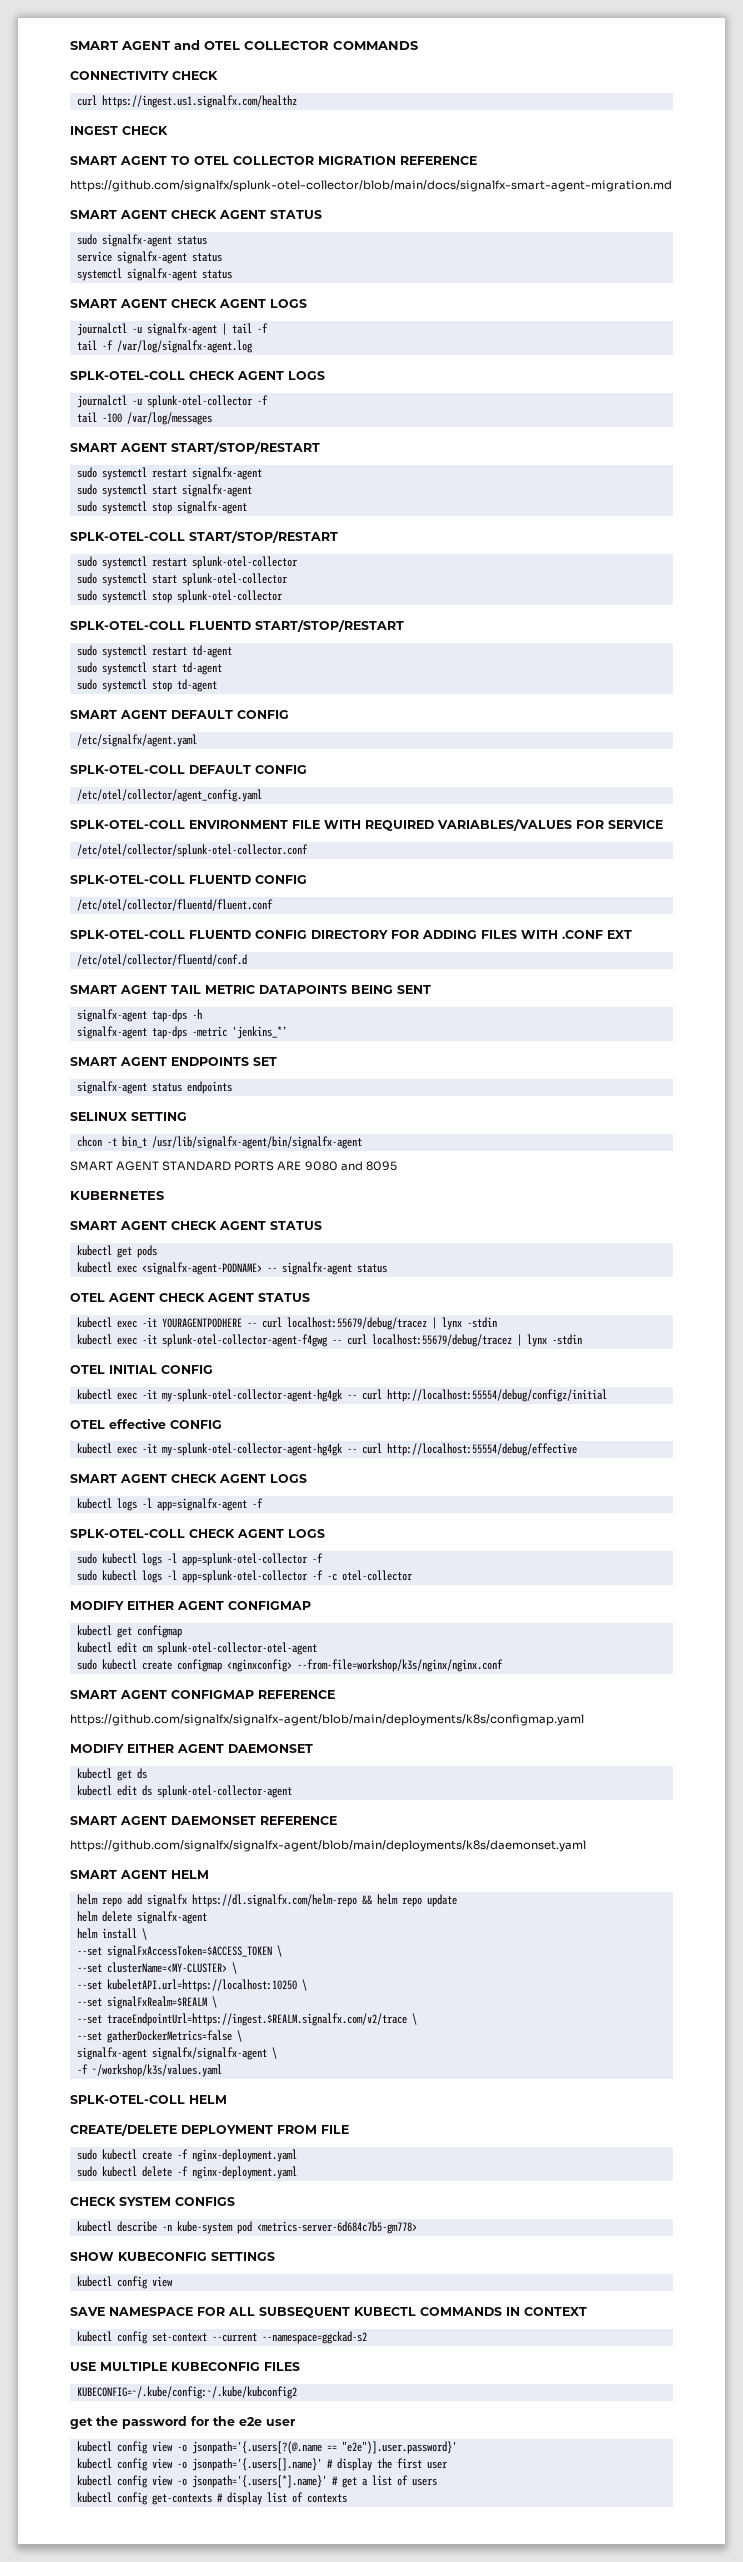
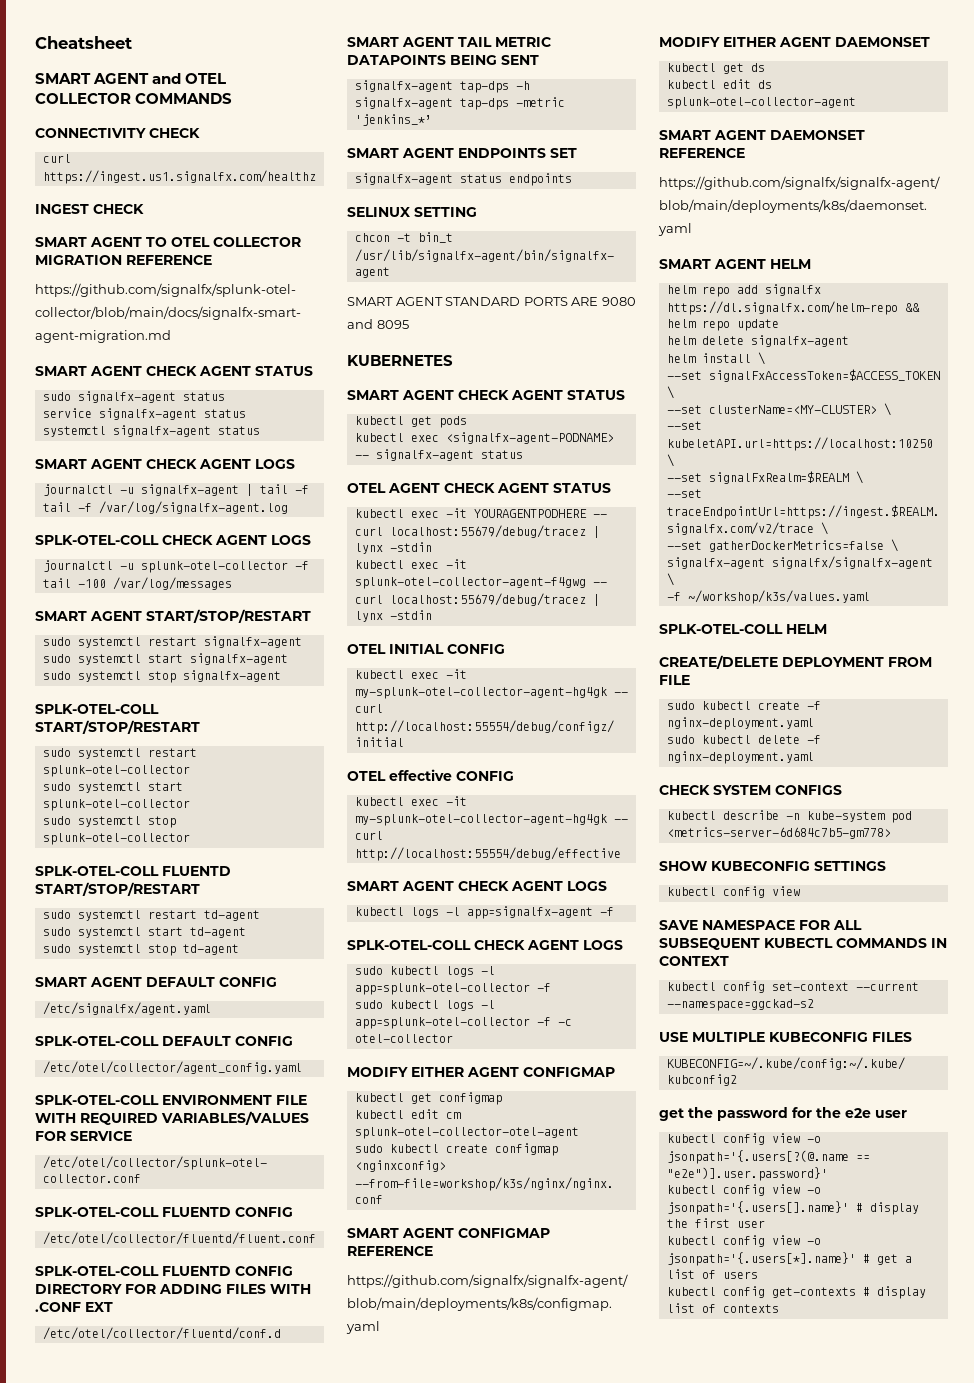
(70, 45) none -> [35,36,132,49] Cheatsheet //

